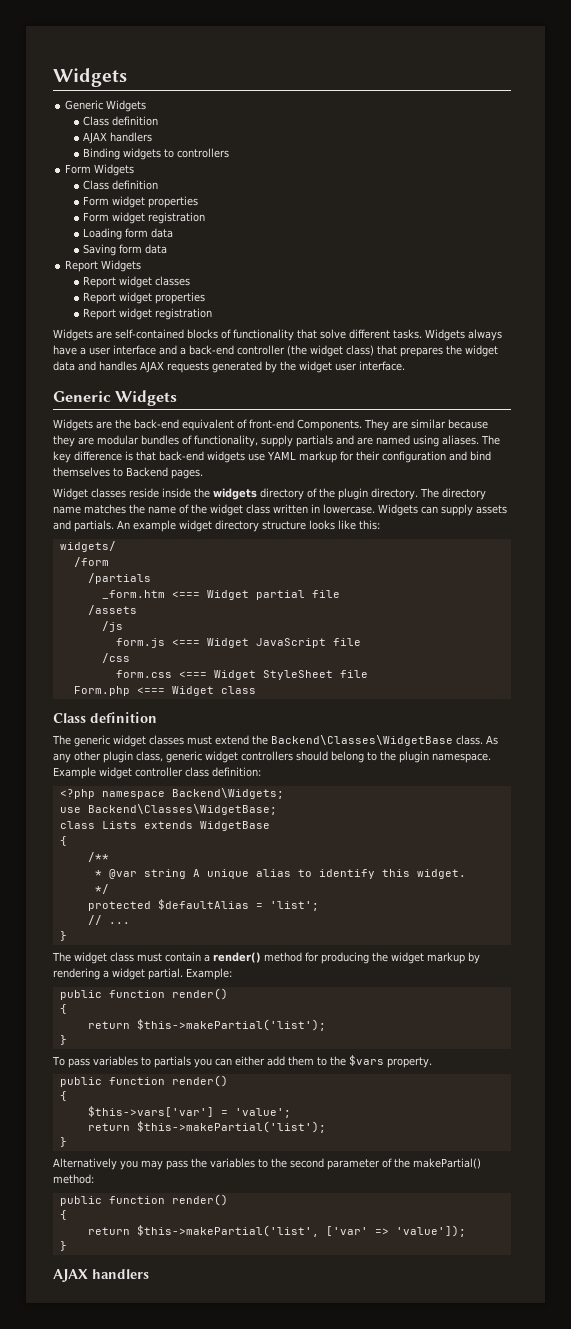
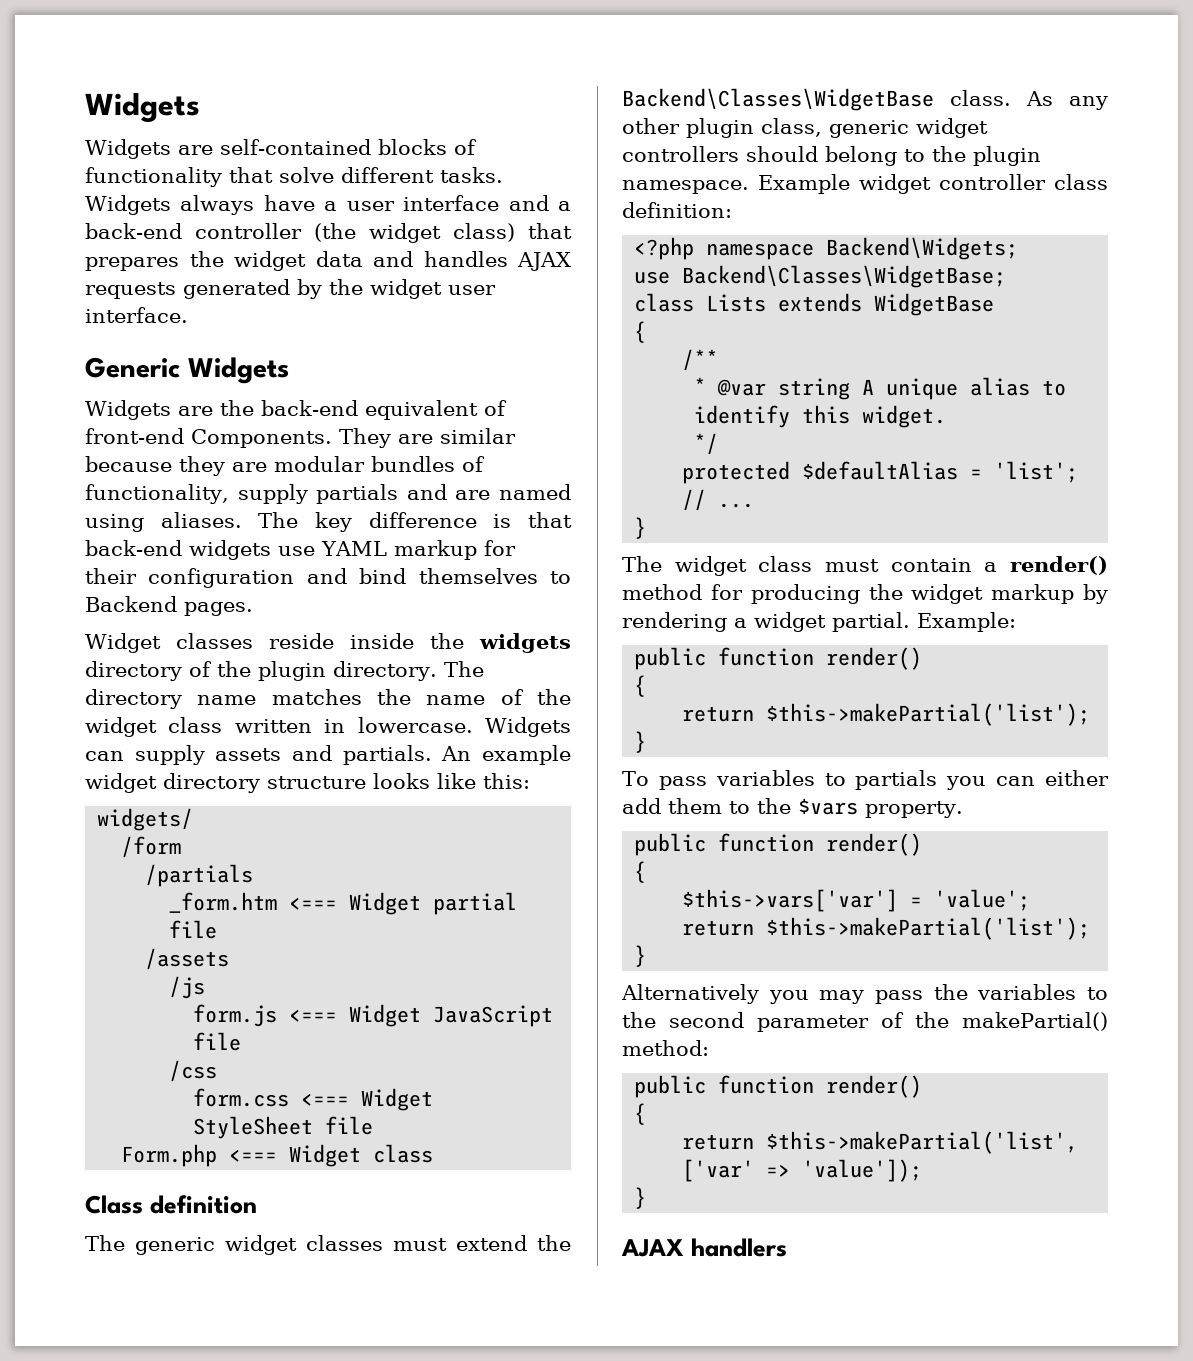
[53,68,127,87] [65,100,147,112] [83,116,159,126] [83,132,153,144] [83,148,230,160] [65,164,135,176] [83,180,159,190] [83,196,199,208] [83,212,206,224] [83,228,174,240] [83,244,168,256] [65,260,142,272] [83,276,191,288] [83,292,206,304] [83,308,213,320] Widgets // Generic Widgets // Class definition // AJAX handlers // Binding widgets to controllers // Form Widgets // Class definition // Form widget properties // Form widget registration // Loading form data // Saving form data // Report Widgets // Report widget classes // Report widget properties // Report widget registration -> [85,92,200,123] Widgets

